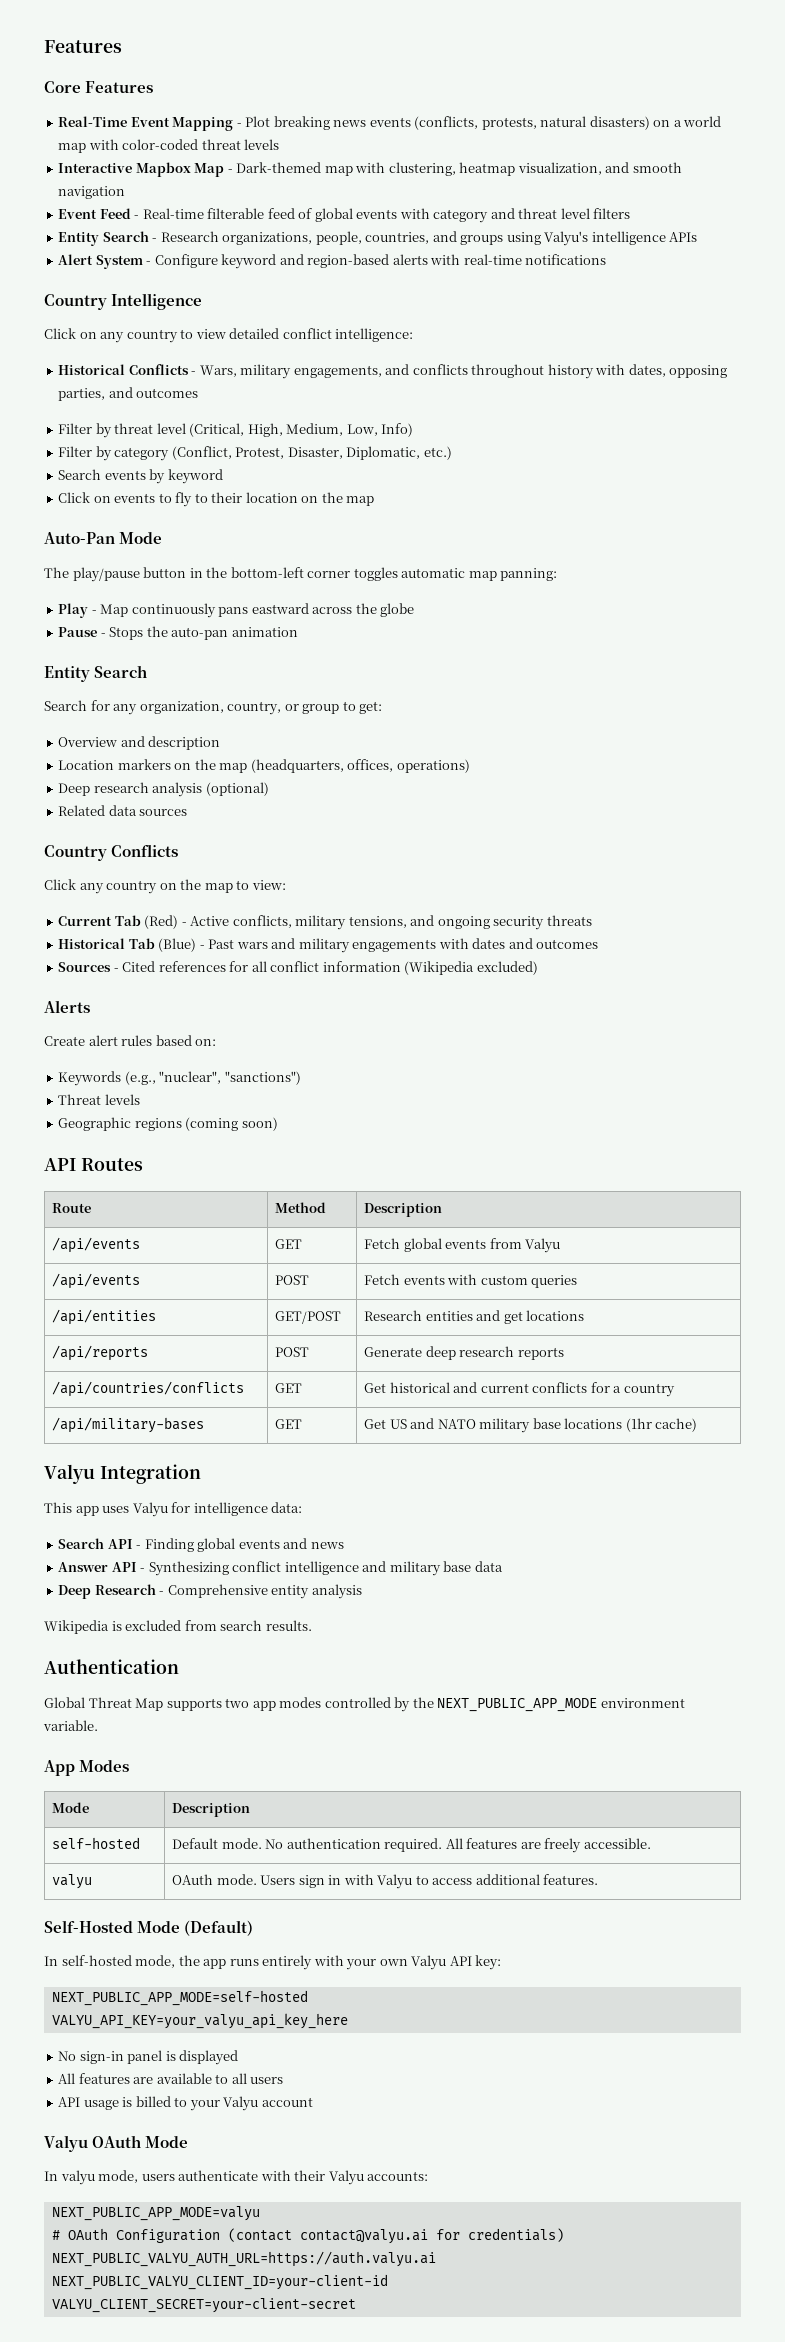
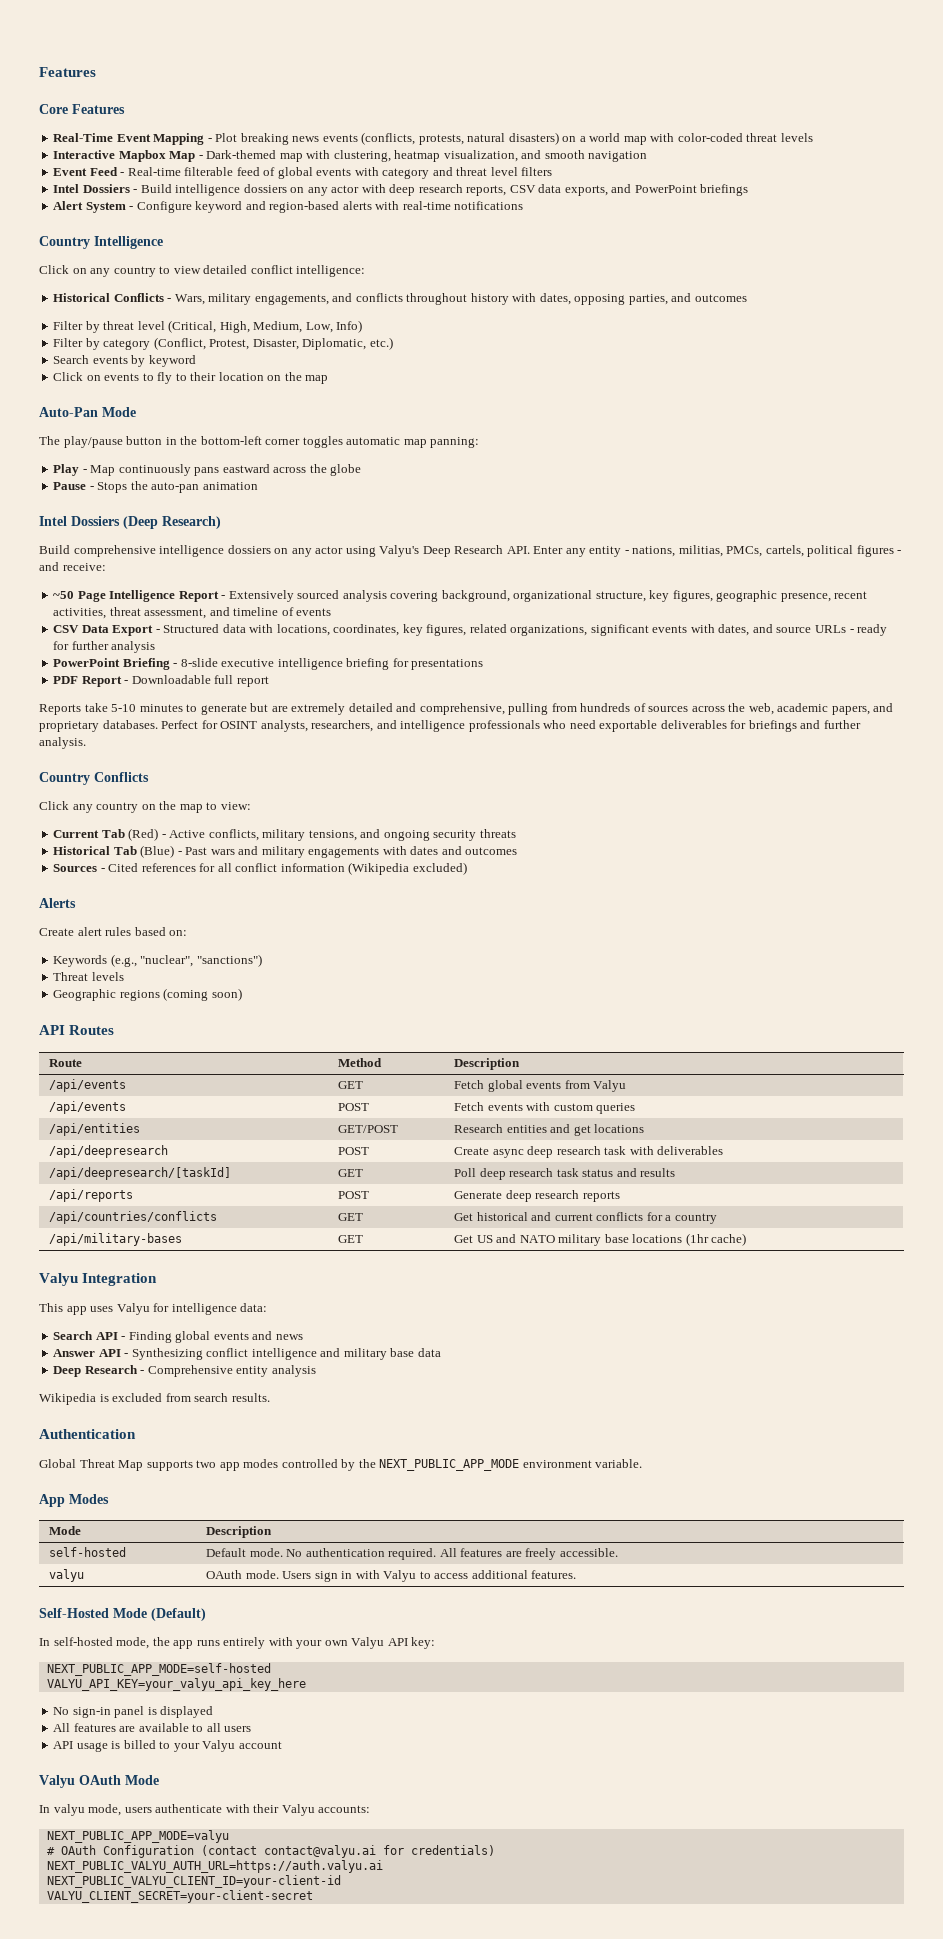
[58,231,698,246] Entity Search - Research organizations, people, countries, and groups using Valyu's intelligence APIs -> [53,184,749,196] Intel Dossiers - Build intelligence dossiers on any actor with deep research reports, CSV data exports, and PowerPoint briefings
[44,665,148,682] [44,700,383,715] [58,736,221,750] [58,759,470,773] [58,782,269,797] [58,805,188,816] Entity Search // Search for any organization, country, or group to get: // Overview and description // Location markers on the map (headquarters, offices, operations) // Deep research analysis (optional) // Related data sources -> [39,516,221,529] [39,545,902,557] [39,562,106,571] [53,590,868,602] [53,607,332,619] [53,624,888,636] [53,641,156,653] [53,658,484,670] [53,675,269,687] [39,703,894,715] [39,720,861,732] [39,737,86,749] Intel Dossiers (Deep Research) // Build comprehensive intelligence dossiers on any actor using Valyu's Deep Research API. Enter any entity - nations, militias, PMCs, cartels, political figures - and receive: // ~50 Page Intelligence Report - Extensively sourced analysis covering background, organizational structure, key figures, geographic presence, recent activities, threat assessment, and timeline of events // CSV Data Export - Structured data with locations, coordinates, key figures, related organizations, significant events with dates, and source URLs - ready for further analysis // PowerPoint Briefing - 8-slide executive intelligence briefing for presentations // PDF Report - Downloadable full report // Reports take 5-10 minutes to generate but are extremely detailed and comprehensive, pulling from hundreds of sources across the web, academic papers, and proprietary databases. Perfect for OSINT analysts, researchers, and intelligence professionals who need exportable deliverables for briefings and further analysis.
(585, 1315) none -> [49,1145,169,1158] [338,1147,370,1155] [454,1146,724,1158] [49,1167,232,1180] [338,1169,364,1177] [454,1168,676,1180] // /api/deepresearch | POST | Create async deep research task with deliverables // /api/deepresearch/[taskId] | GET | Poll deep research task status and results

